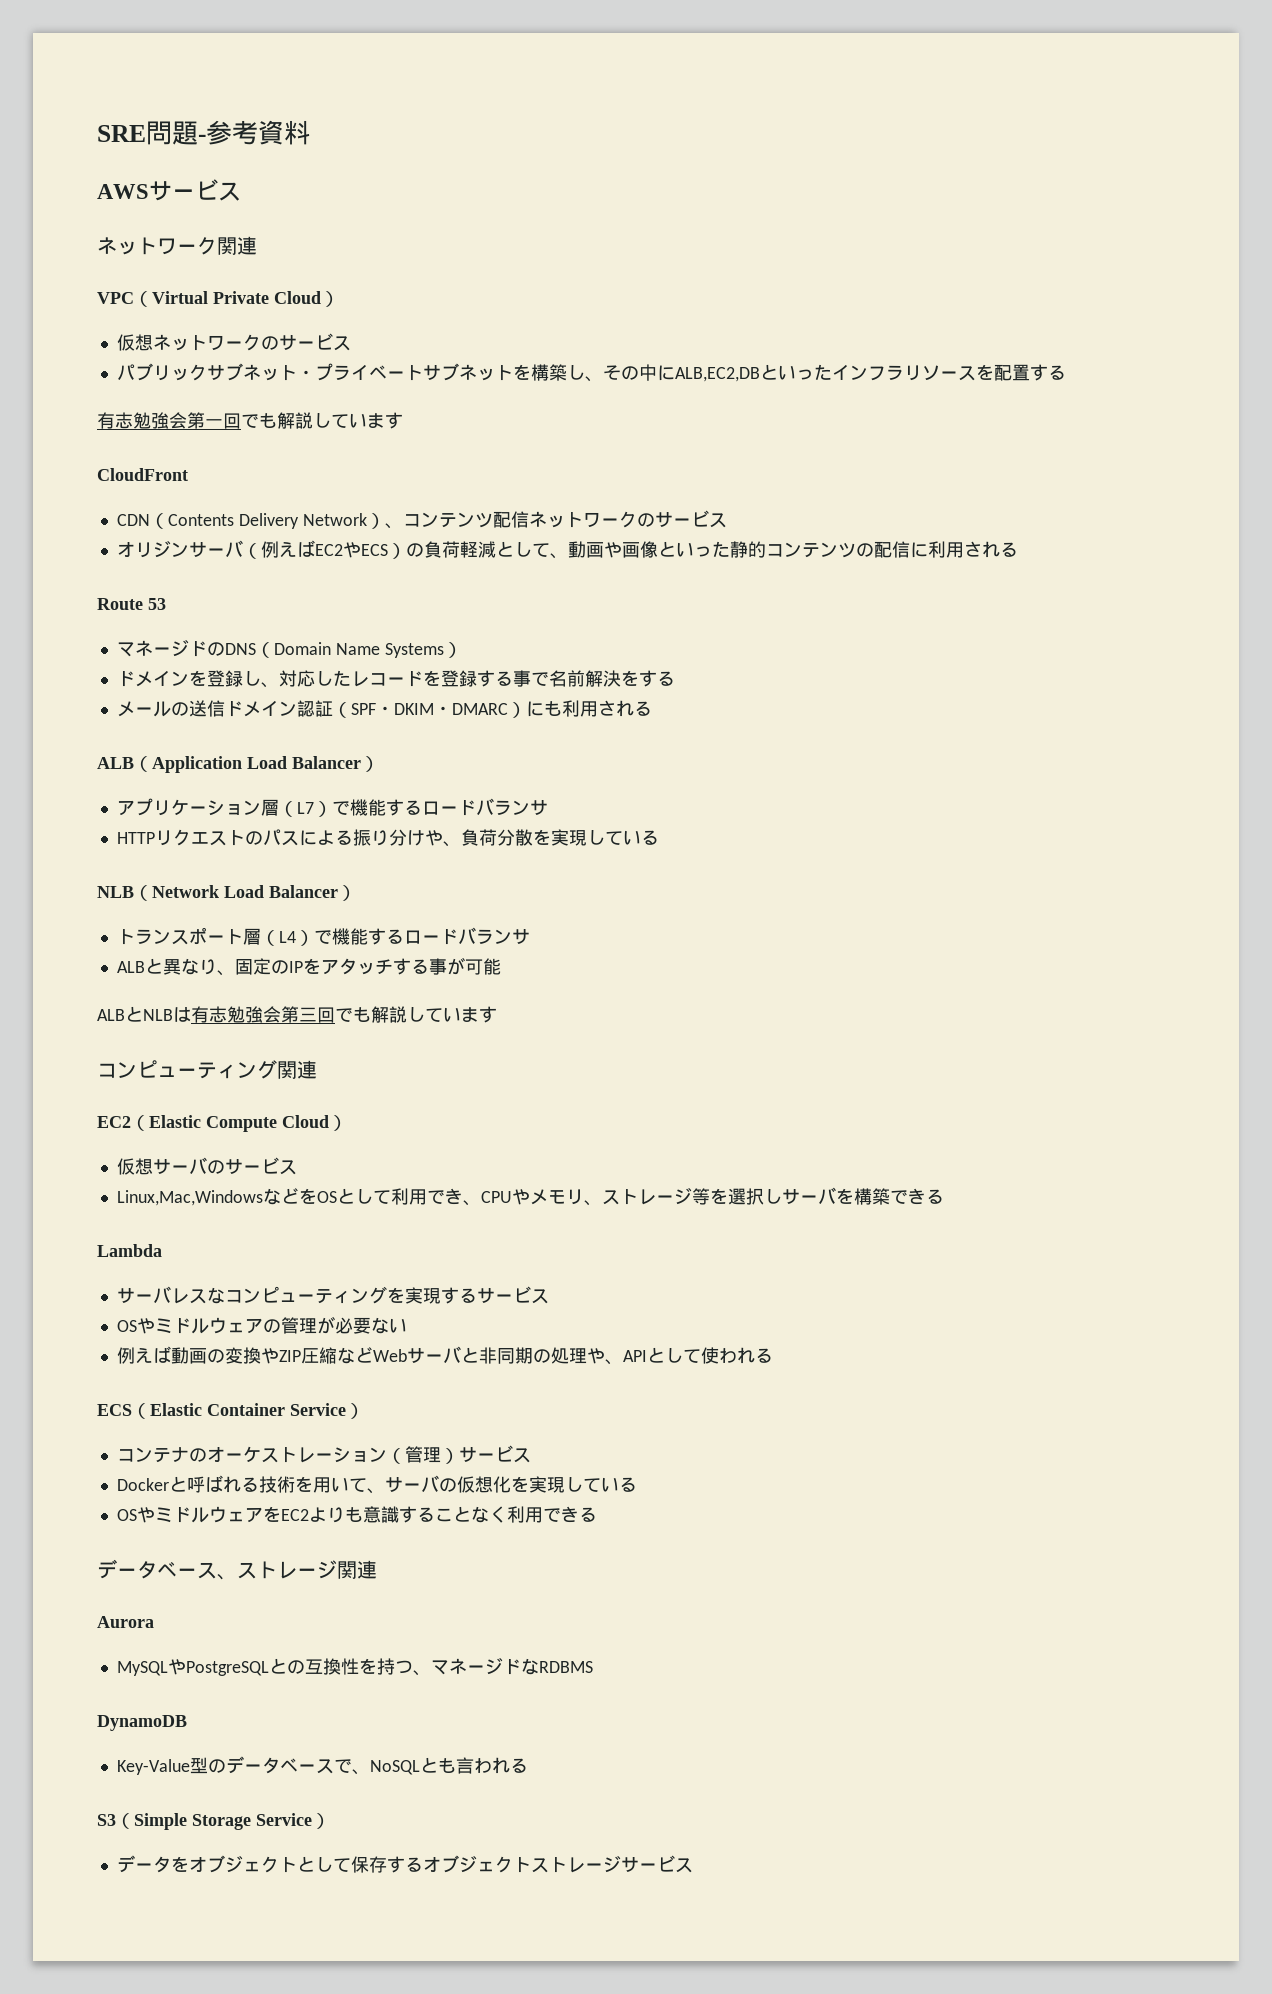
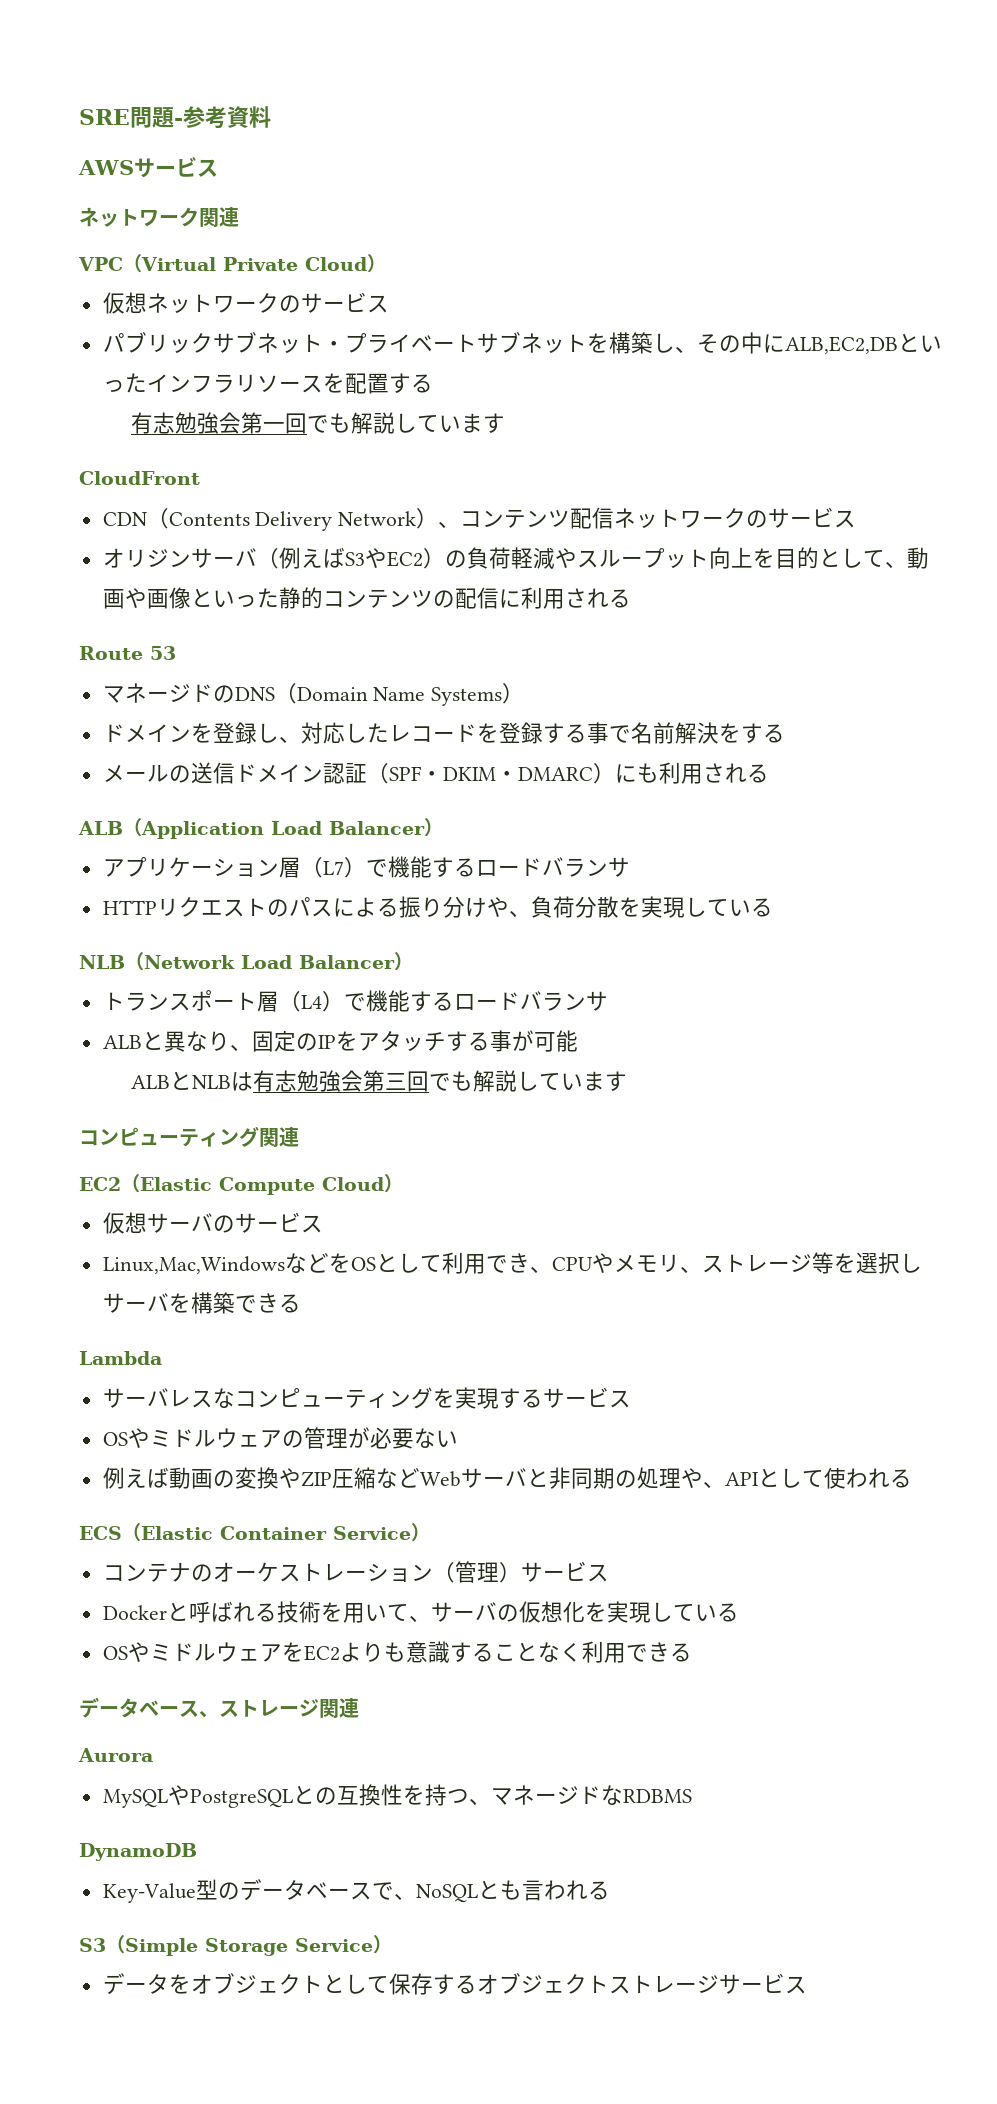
[314,542,388,558] EC2やECS -> [344,548,423,568] S3やEC2
(496, 549) none -> [554,547,819,569] やスループット向上を目的

